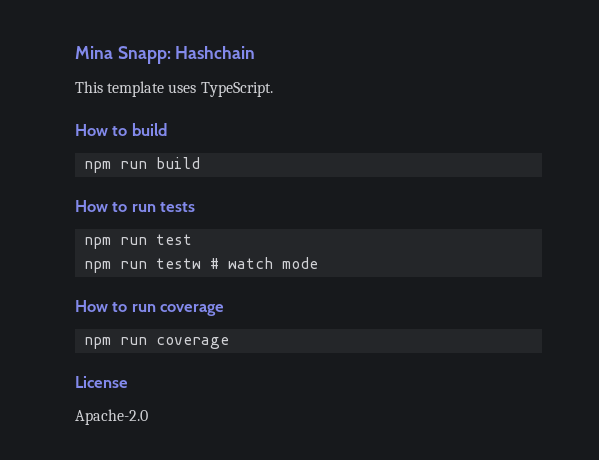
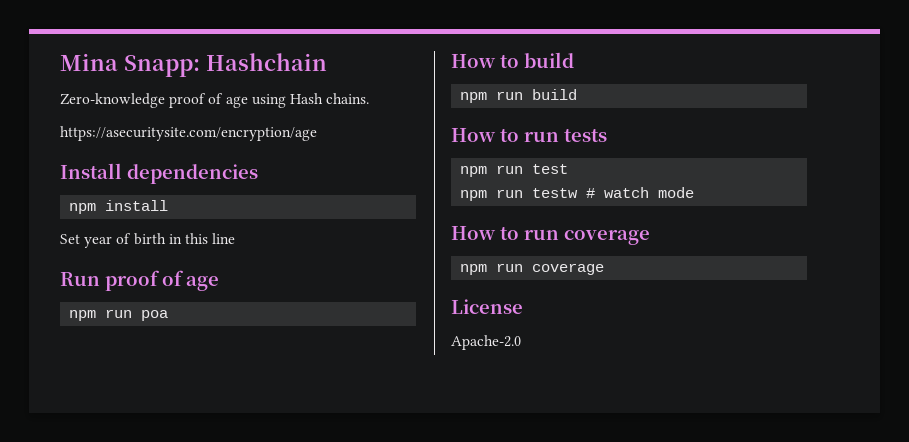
[75,81,273,97] This template uses TypeScript. -> [60,93,370,108] [60,126,317,141] [60,163,258,184] [69,200,169,214] [60,233,236,248] [60,270,219,291] [69,309,169,321] Zero-knowledge proof of age using Hash chains. // https://asecuritysite.com/encryption/age // Install dependencies // npm install // Set year of birth in this line // Run proof of age // npm run poa

